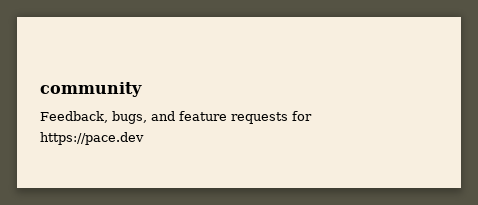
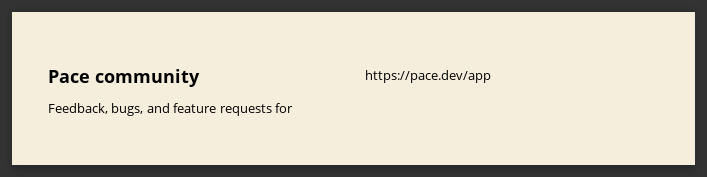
(40, 89) none -> [48,70,90,83] Pace
[40,132,144,145] https://pace.dev -> [365,70,491,83] https://pace.dev/app

